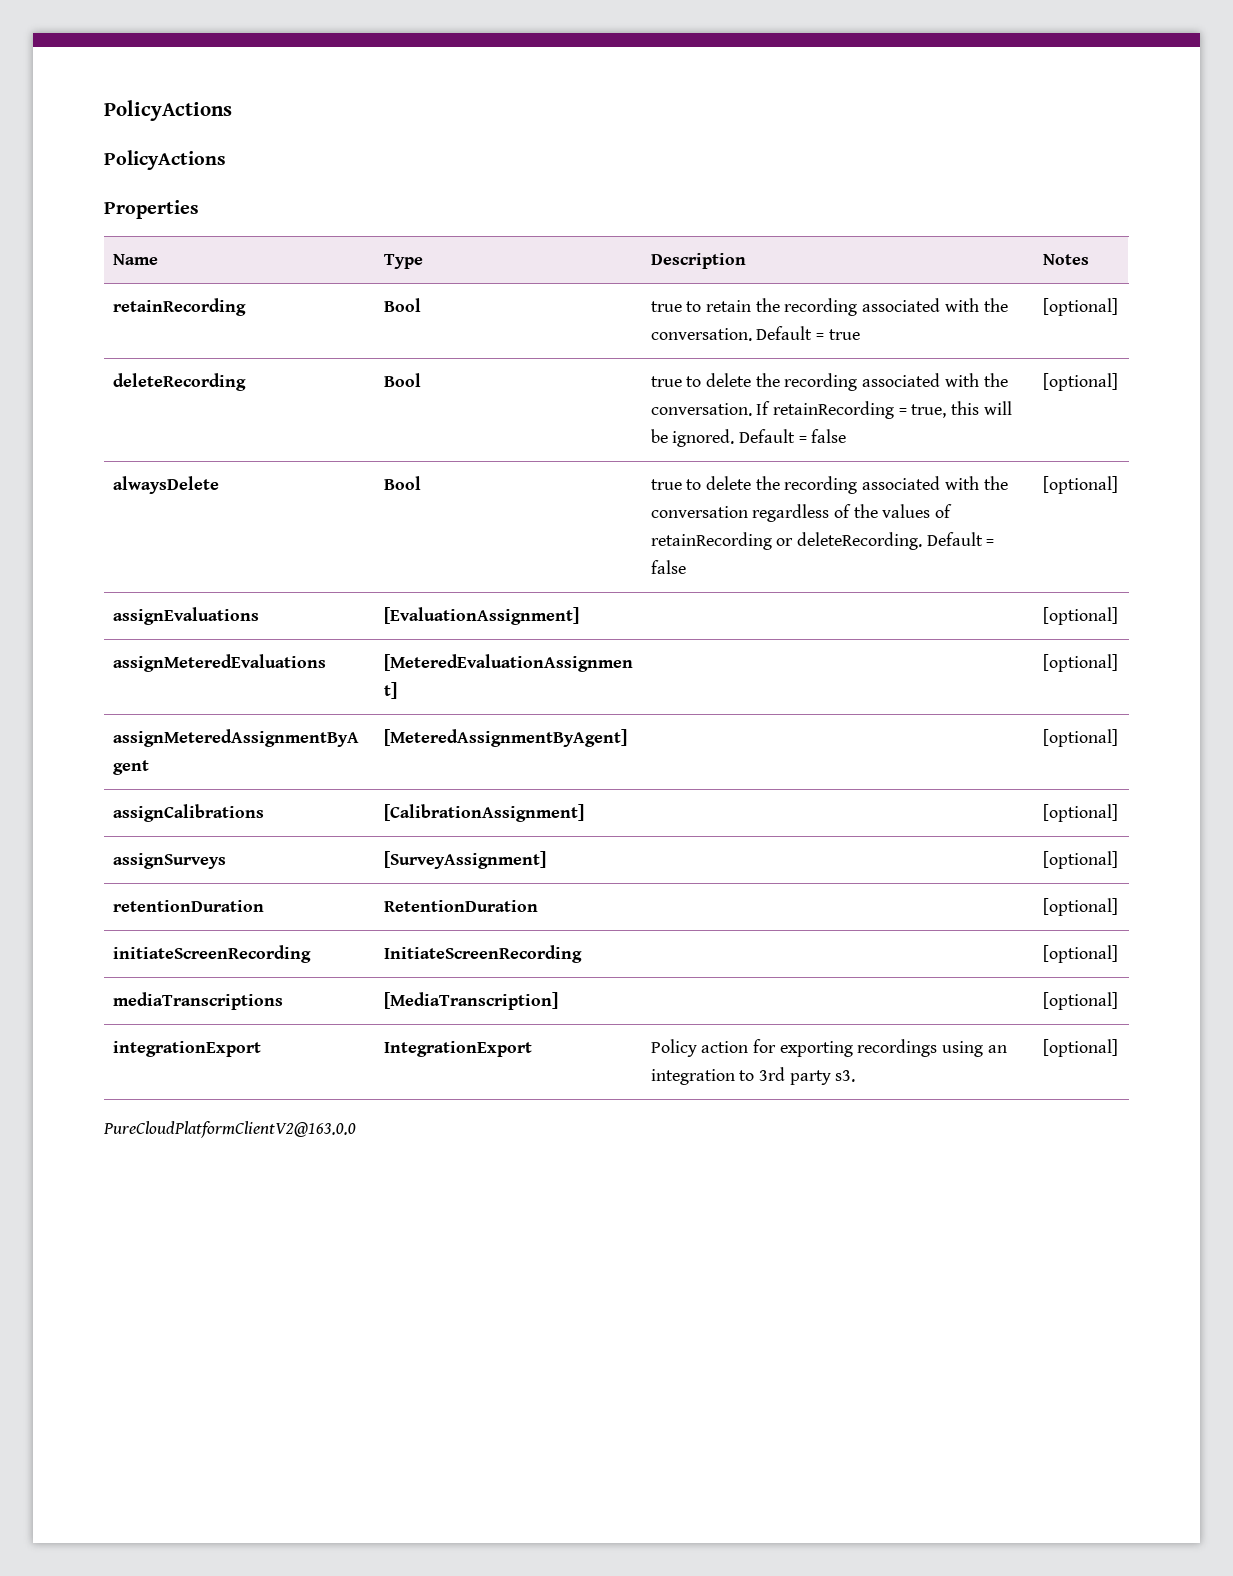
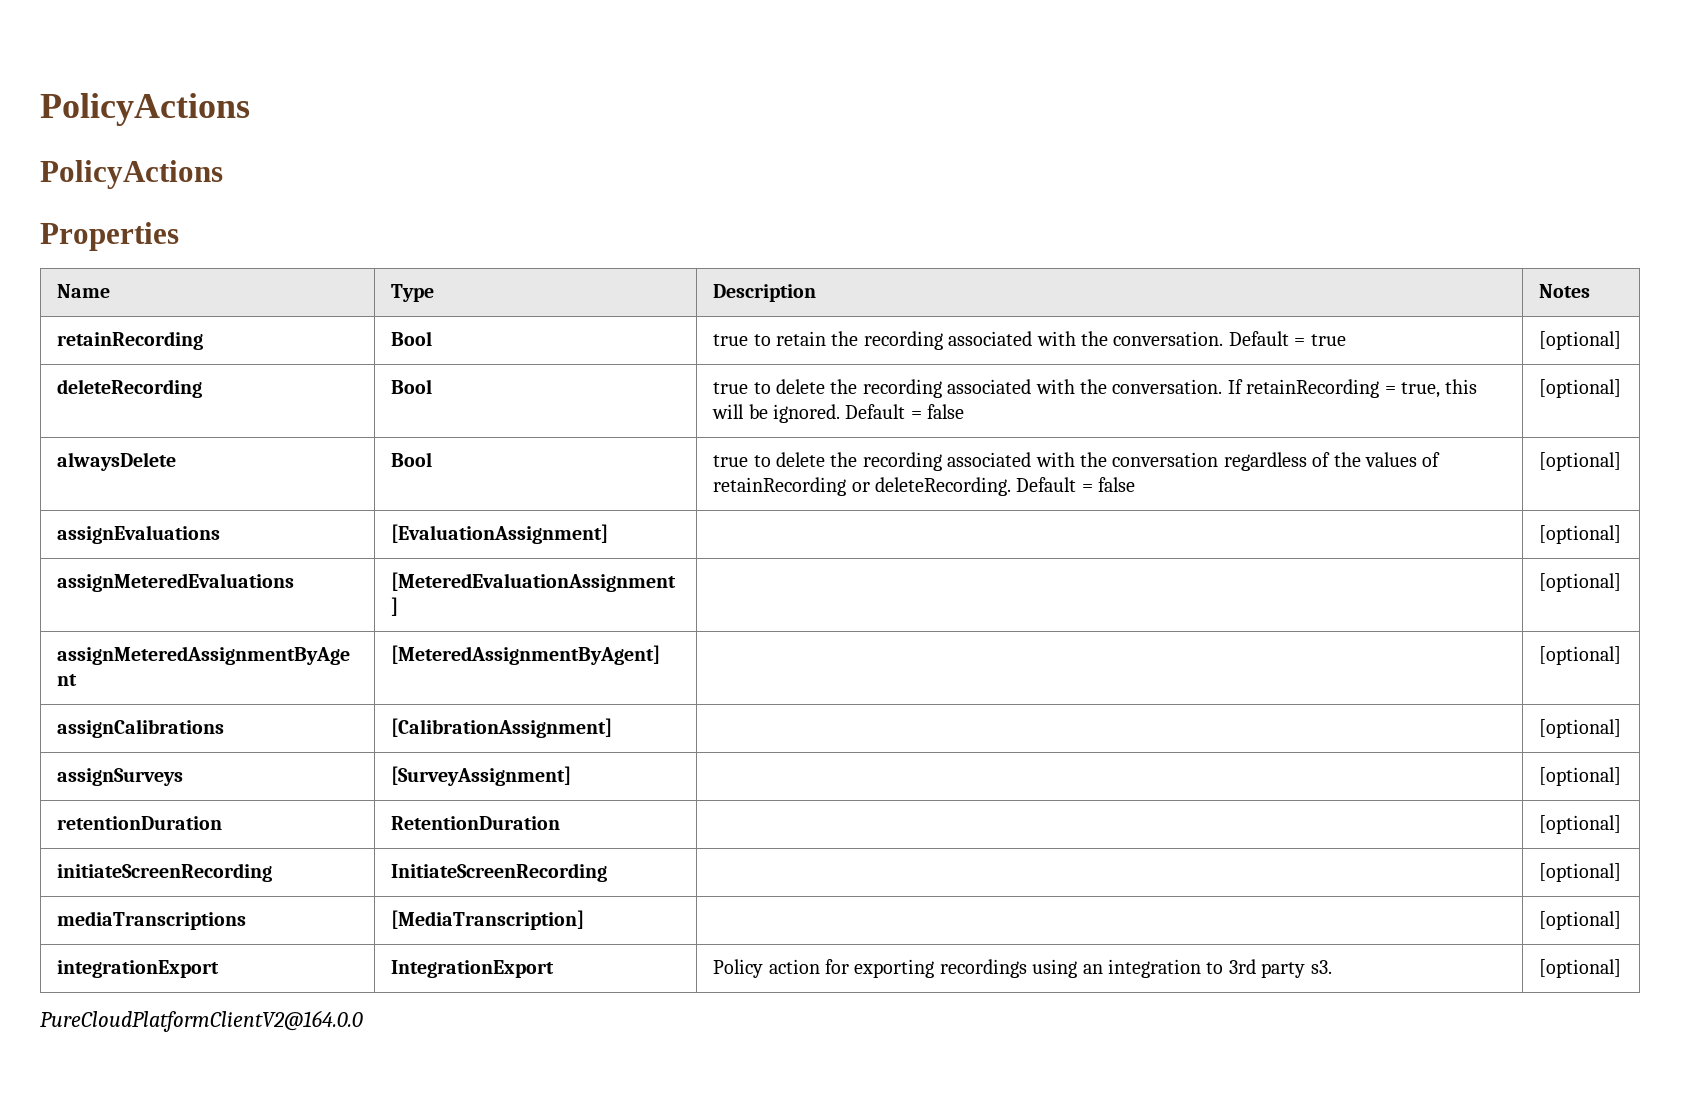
[103,1121,356,1138] PureCloudPlatformClientV2@163.0.0 -> [40,1010,363,1032] PureCloudPlatformClientV2@164.0.0

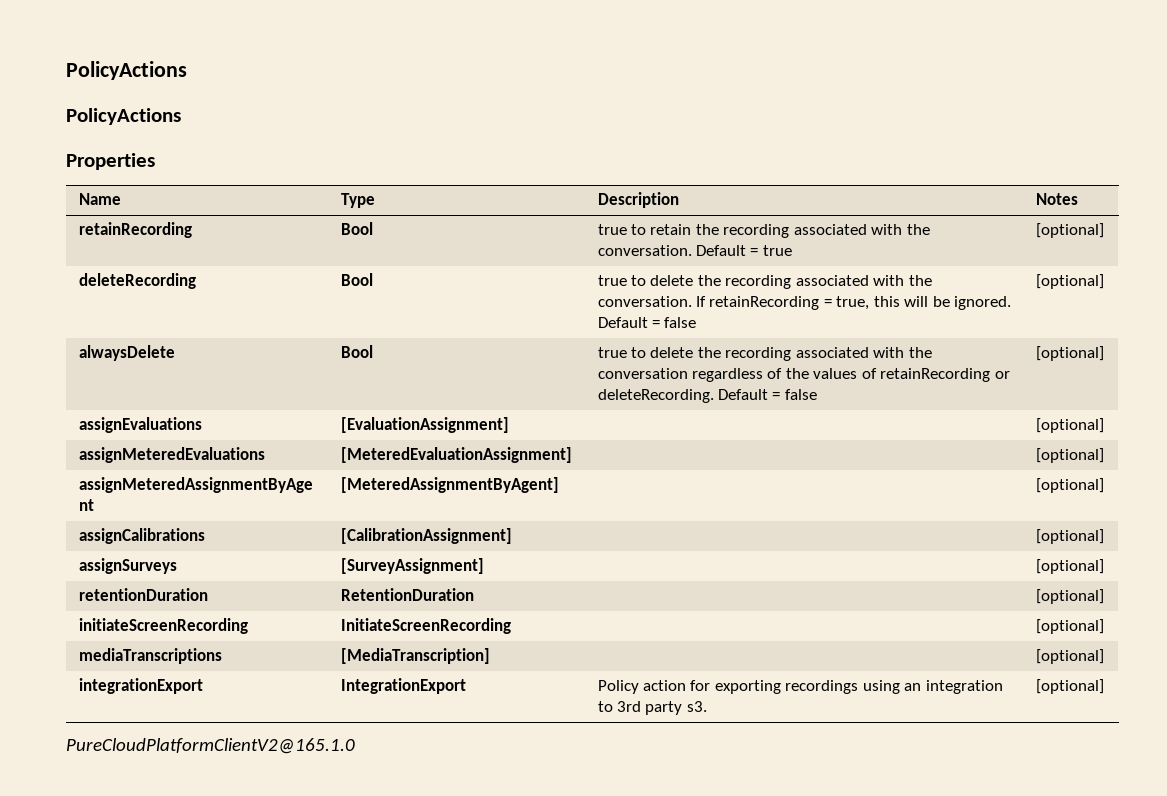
[40,1010,363,1032] PureCloudPlatformClientV2@164.0.0 -> [66,738,355,754] PureCloudPlatformClientV2@165.1.0

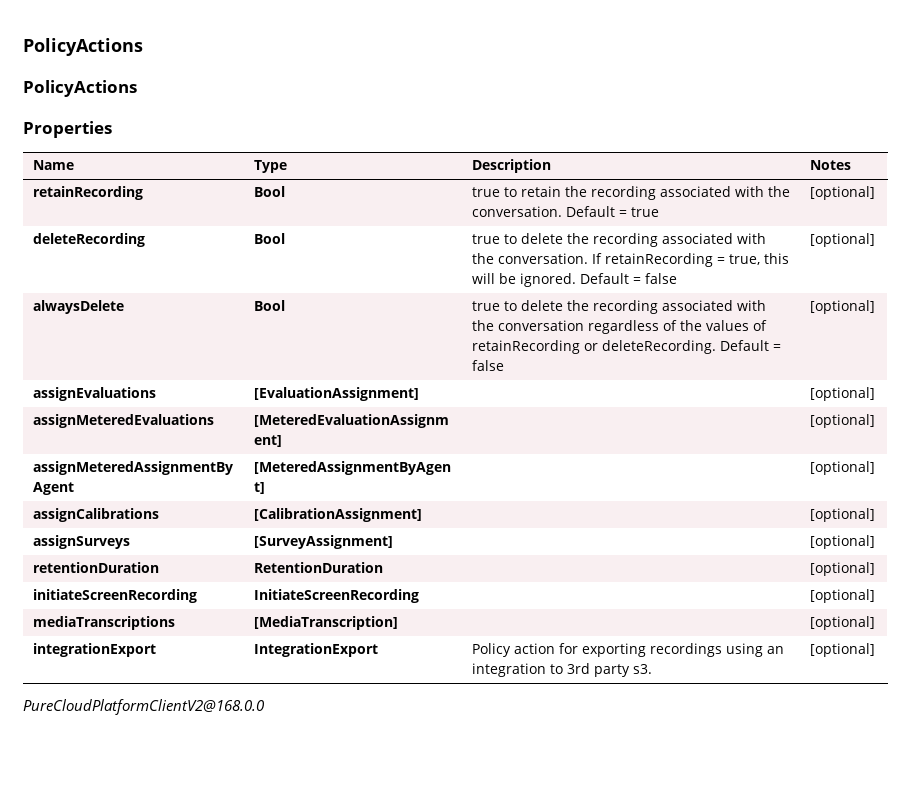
[66,738,355,754] PureCloudPlatformClientV2@165.1.0 -> [23,699,264,715] PureCloudPlatformClientV2@168.0.0

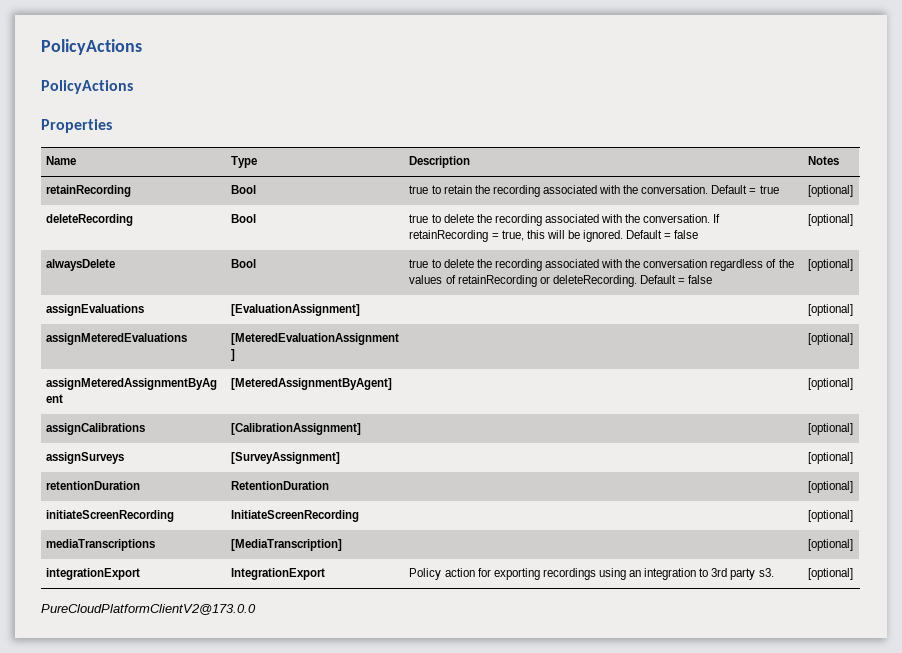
[23,699,264,715] PureCloudPlatformClientV2@168.0.0 -> [41,604,256,615] PureCloudPlatformClientV2@173.0.0

